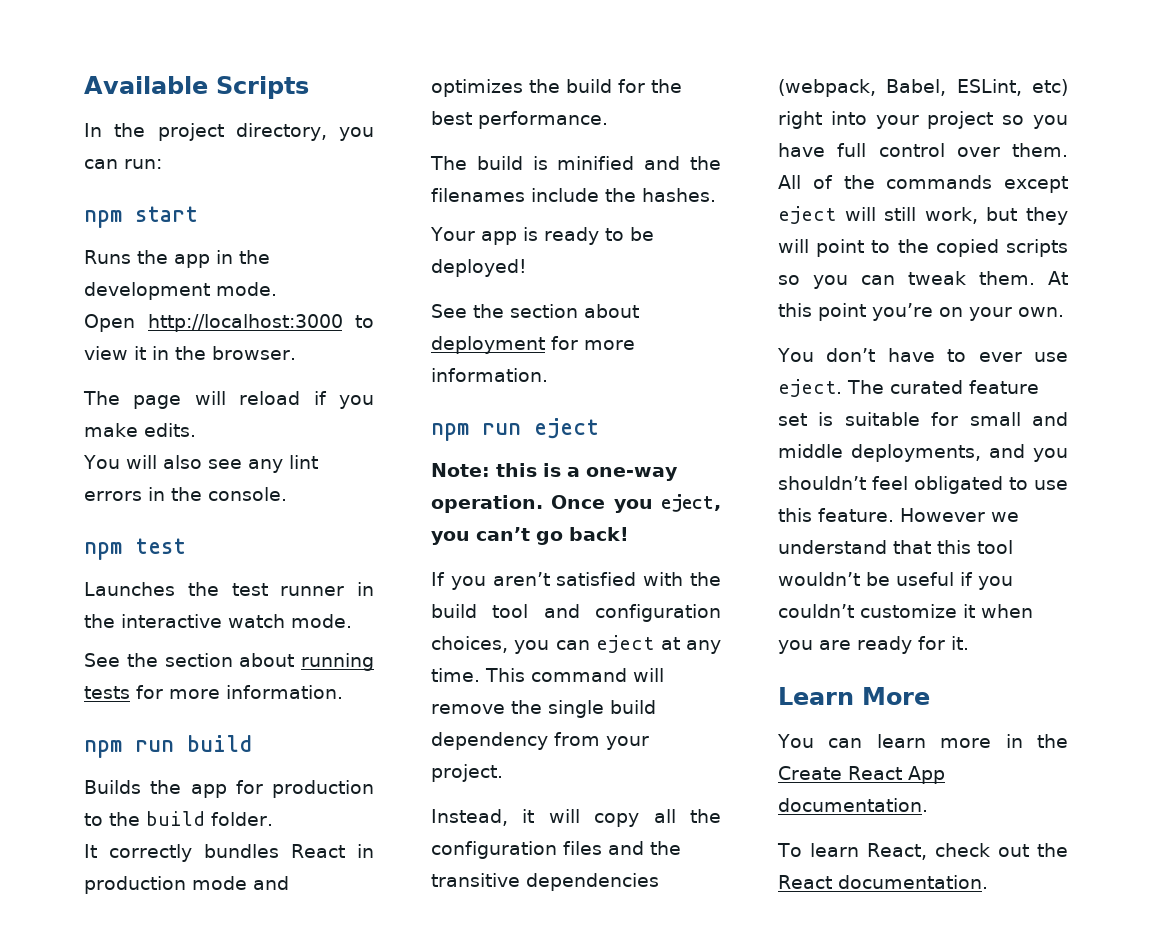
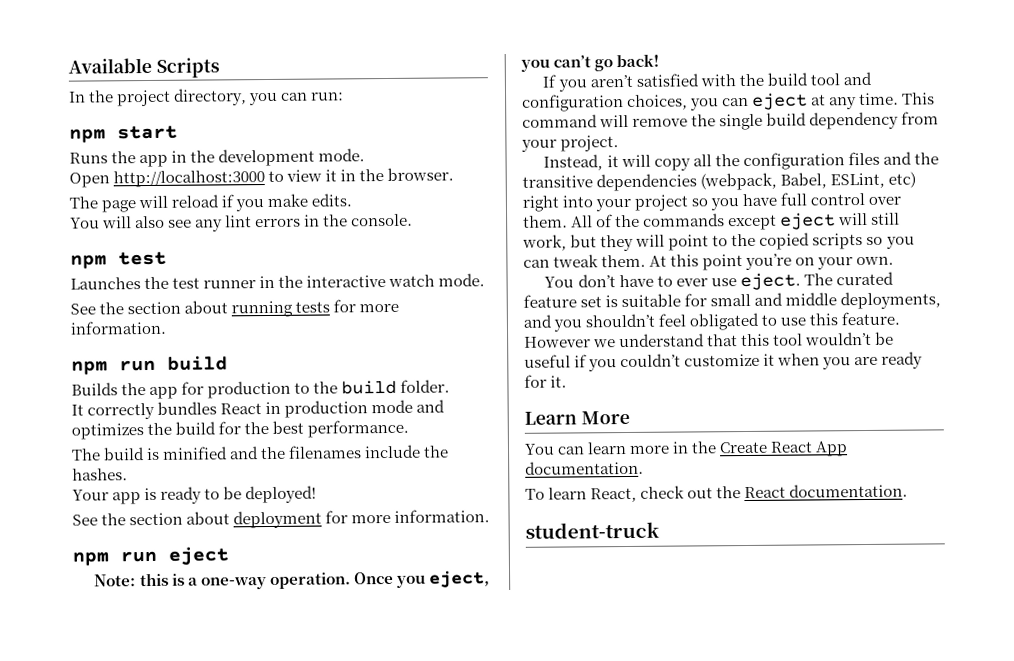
(988, 882) none -> [525,521,660,539] // student-truck

